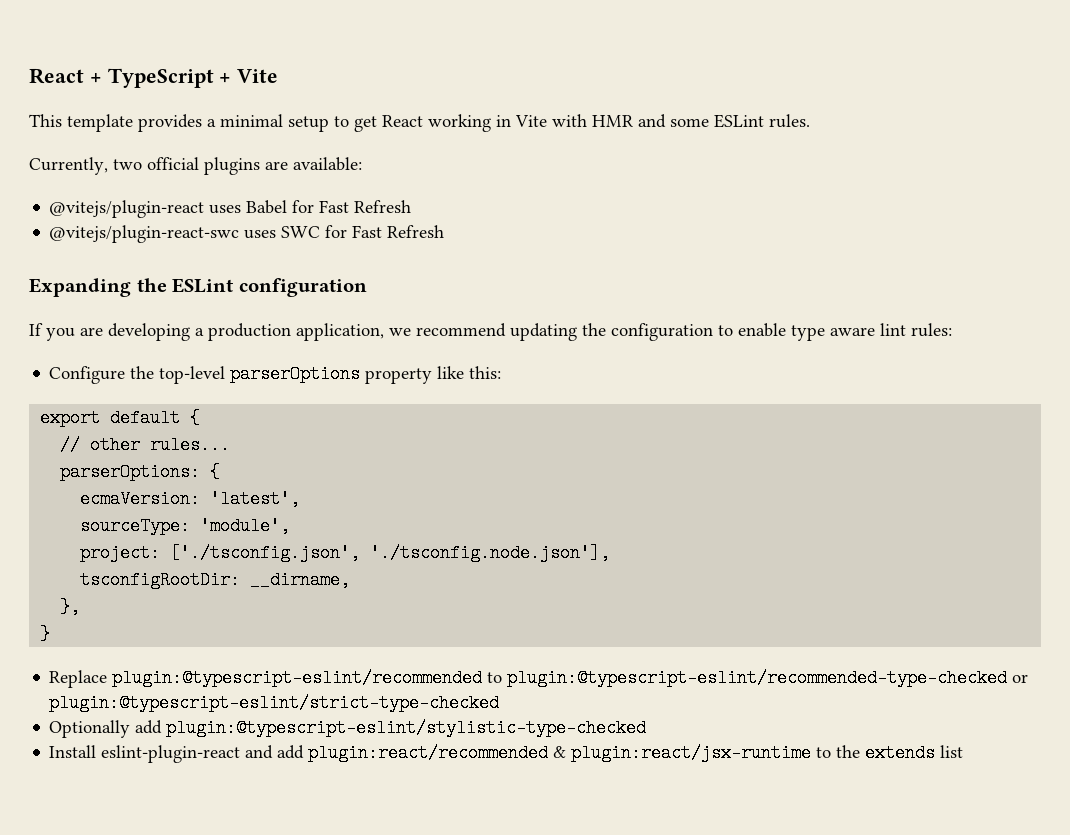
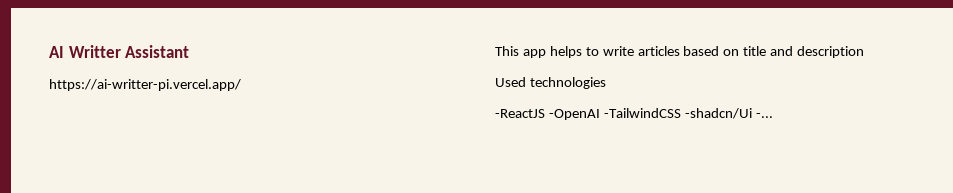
[29,68,279,88] [29,114,810,132] [29,157,362,175] [49,200,412,218] [49,225,445,243] [29,278,367,297] [29,323,952,341] [49,365,502,384] [40,409,201,427] [60,436,231,454] [60,463,221,481] [80,490,301,508] [80,517,291,535] [80,544,611,562] [80,571,351,589] [60,598,81,616] [40,625,51,643] [49,669,1029,688] [49,694,500,712] [49,719,647,738] [49,744,964,763] React + TypeScript + Vite // This template provides a minimal setup to get React working in Vite with HMR and some ESLint rules. // Currently, two official plugins are available: // @vitejs/plugin-react uses Babel for Fast Refresh // @vitejs/plugin-react-swc uses SWC for Fast Refresh // Expanding the ESLint configuration // If you are developing a production application, we recommend updating the configuration to enable type aware lint rules: // Configure the top-level parserOptions property like this: // export default { // // other rules... // parserOptions: { // ecmaVersion: 'latest', // sourceType: 'module', // project: ['./tsconfig.json', './tsconfig.node.json'], // tsconfigRootDir: __dirname, // }, // } // Replace plugin:@typescript-eslint/recommended to plugin:@typescript-eslint/recommended-type-checked or plugin:@typescript-eslint/strict-type-checked // Optionally add plugin:@typescript-eslint/stylistic-type-checked // Install eslint-plugin-react and add plugin:react/recommended & plugin:react/jsx-runtime to the extends list -> [49,45,190,58] [49,79,241,91] [495,46,865,58] [495,77,606,89] [495,108,773,120] AI Writter Assistant // https://ai-writter-pi.vercel.app/ // This app helps to write articles based on title and description // Used technologies // -ReactJS -OpenAI -TailwindCSS -shadcn/Ui -...

